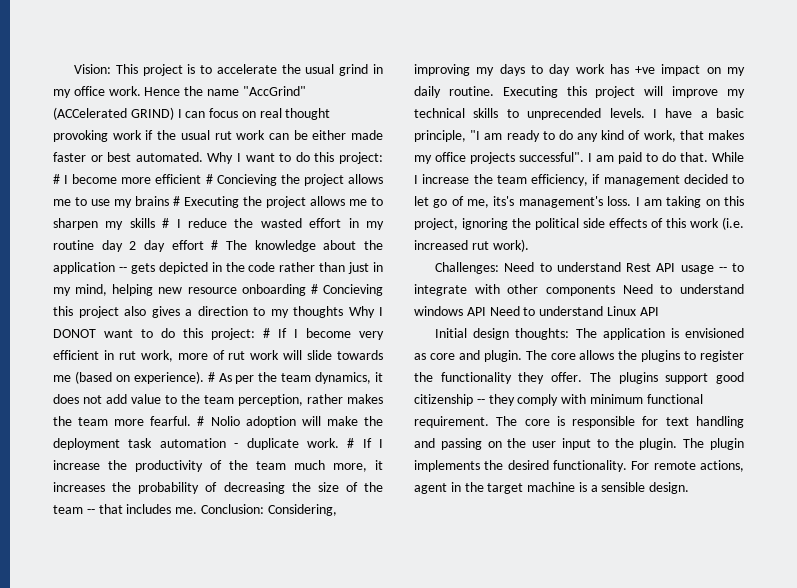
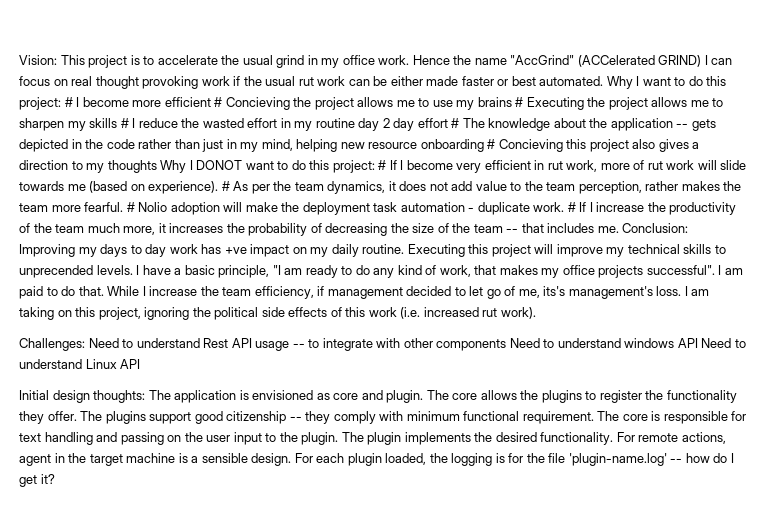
[267,504,337,516] [414,64,470,76] Considering, improving -> [19,244,75,257] Improving
(690, 488) none -> [294,453,734,466] [19,474,55,487] For each plugin loaded, the logging is for the file 'plugin-name.log' -- how do I get it?

